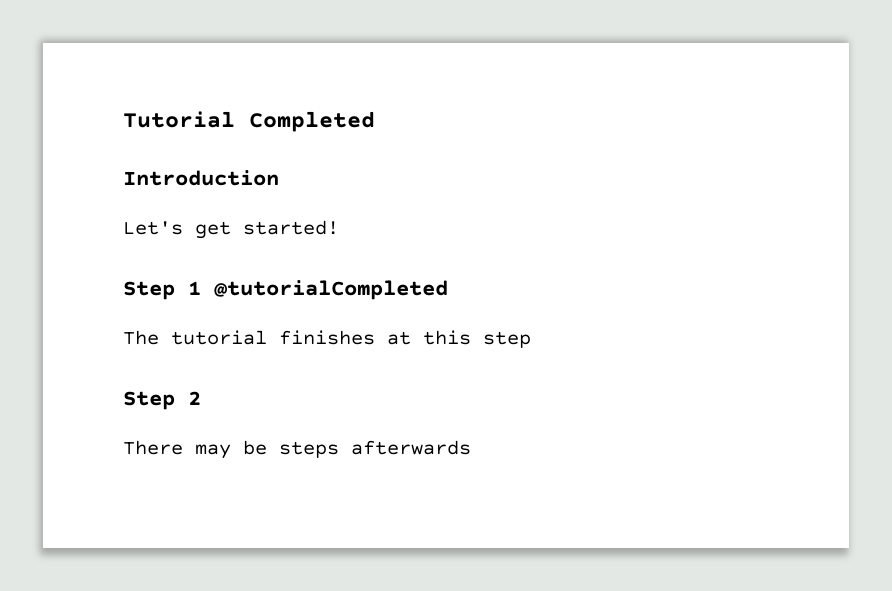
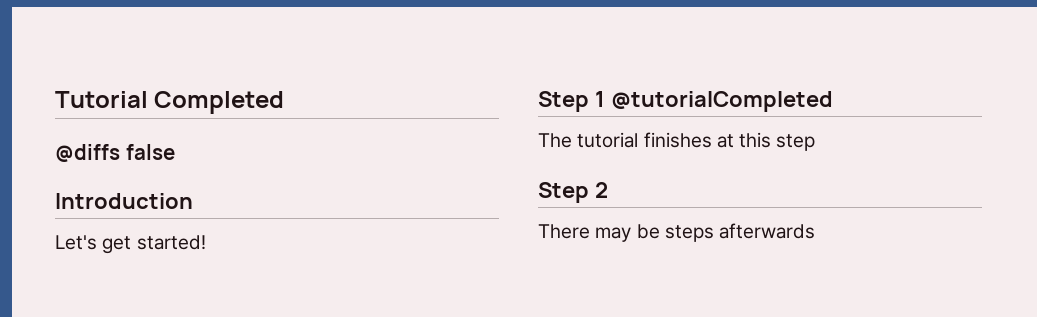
(375, 121) none -> [55,144,175,162] // @diffs false

